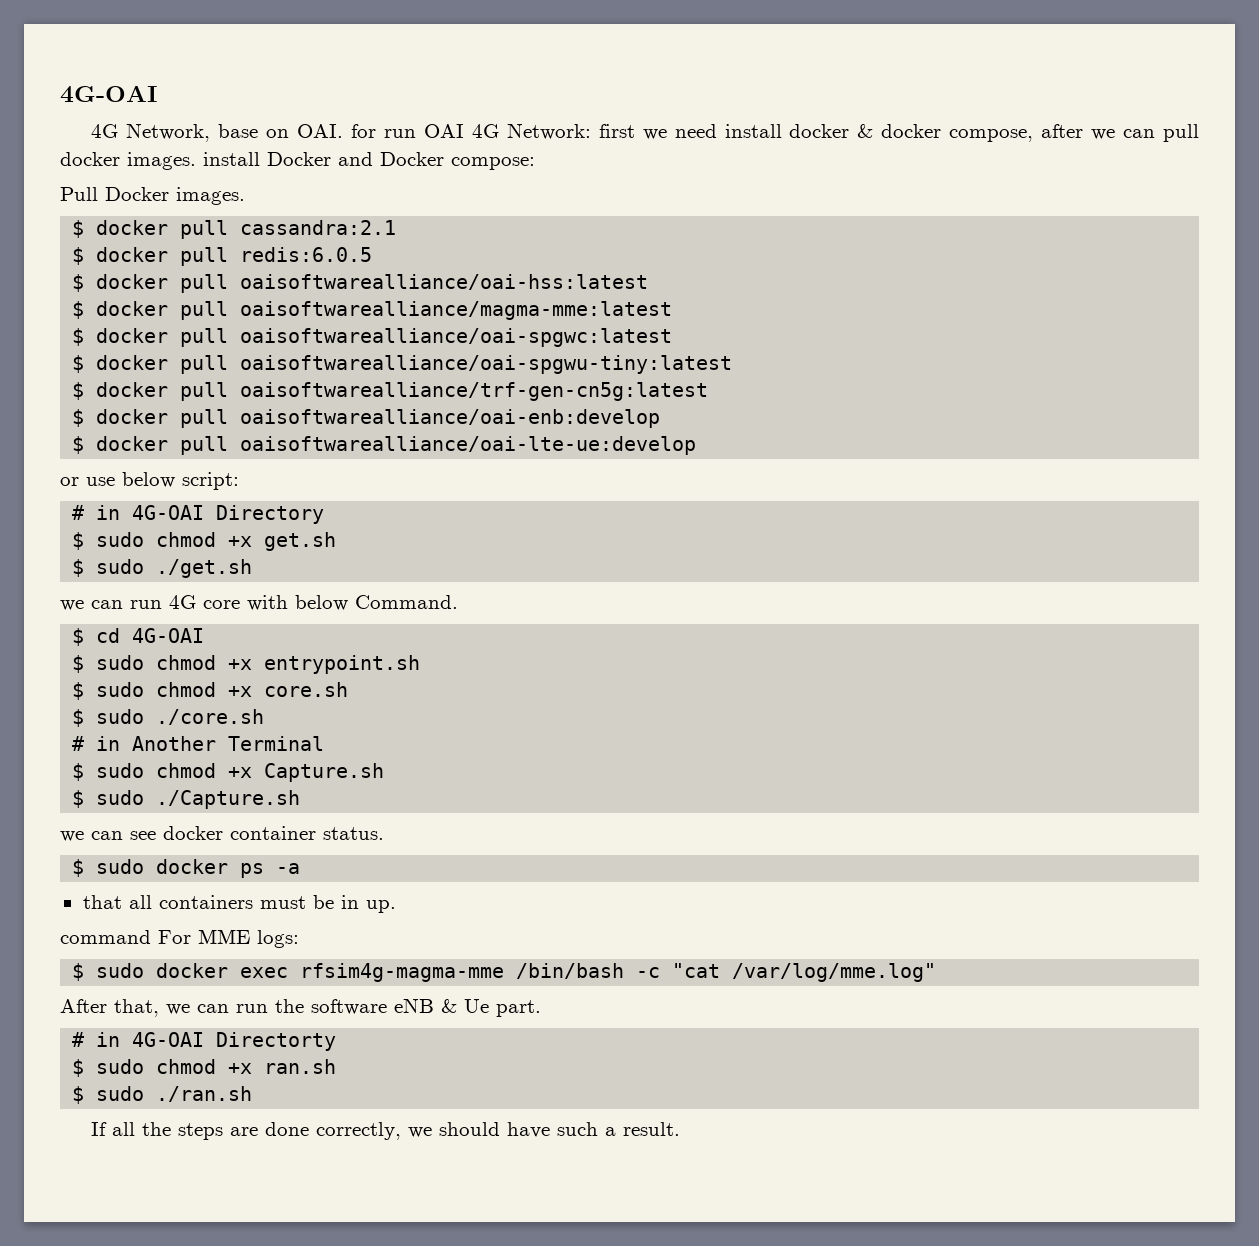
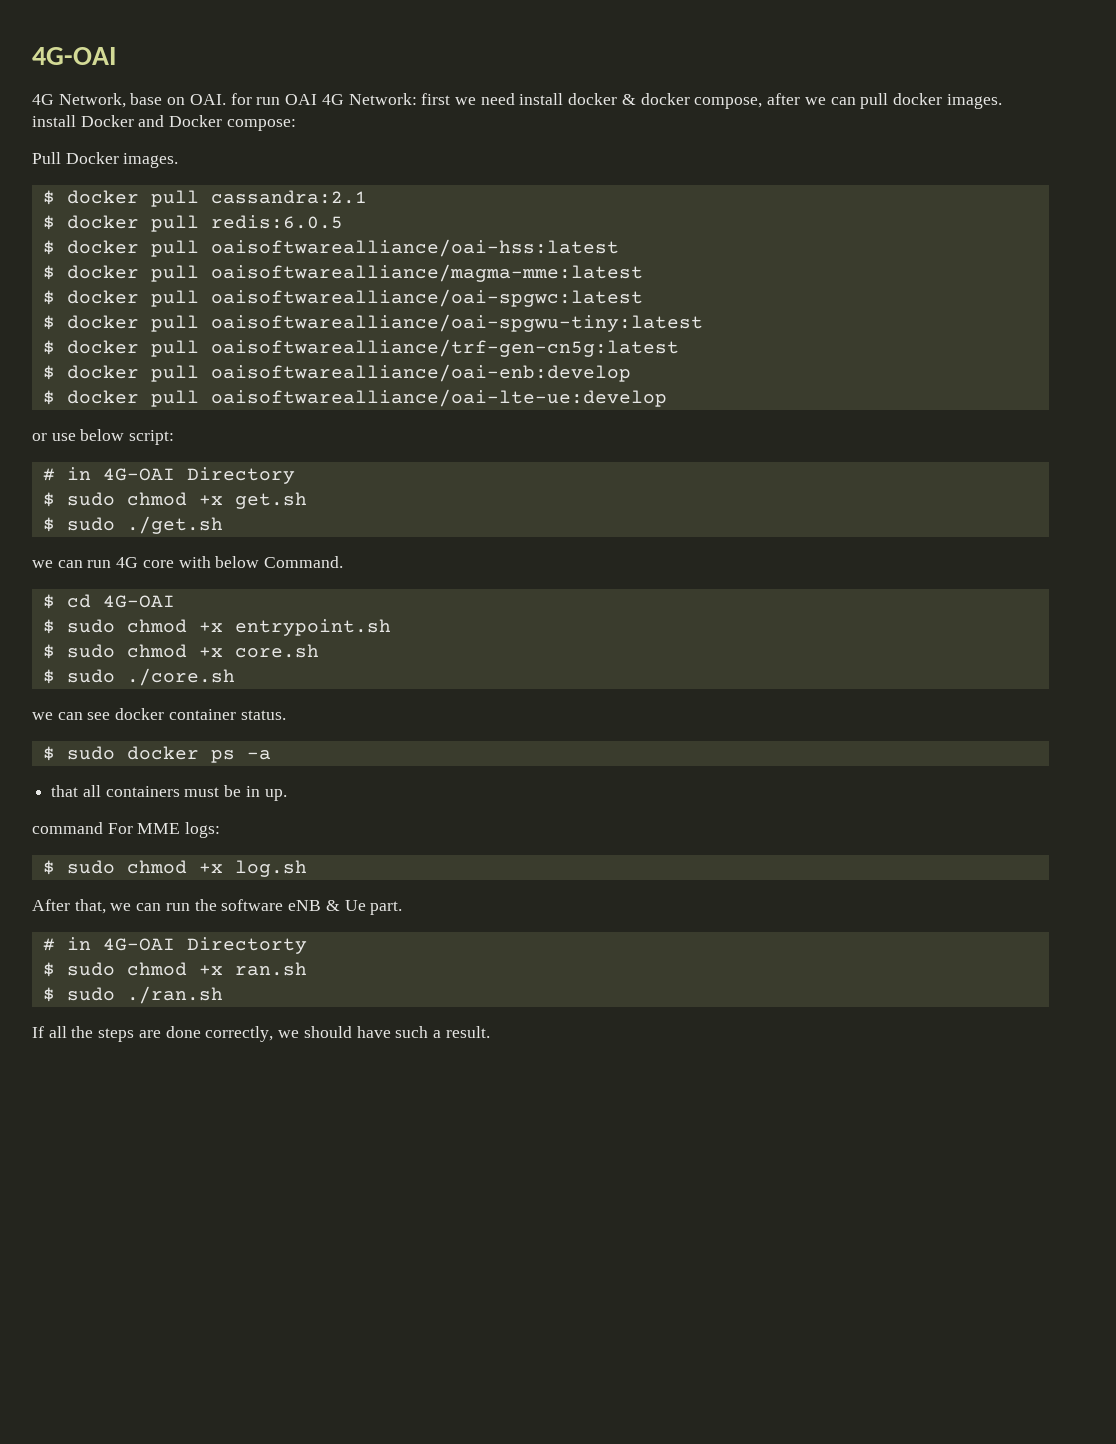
[72,736,325,751] [72,763,385,782] [72,790,301,809] // # in Another Terminal // $ sudo chmod +x Capture.sh // $ sudo ./Capture.sh -> (235, 677) none
[156,963,937,982] docker exec rfsim4g-magma-mme /bin/bash -c "cat /var/log/mme.log" -> [126,860,307,877] chmod +x log.sh

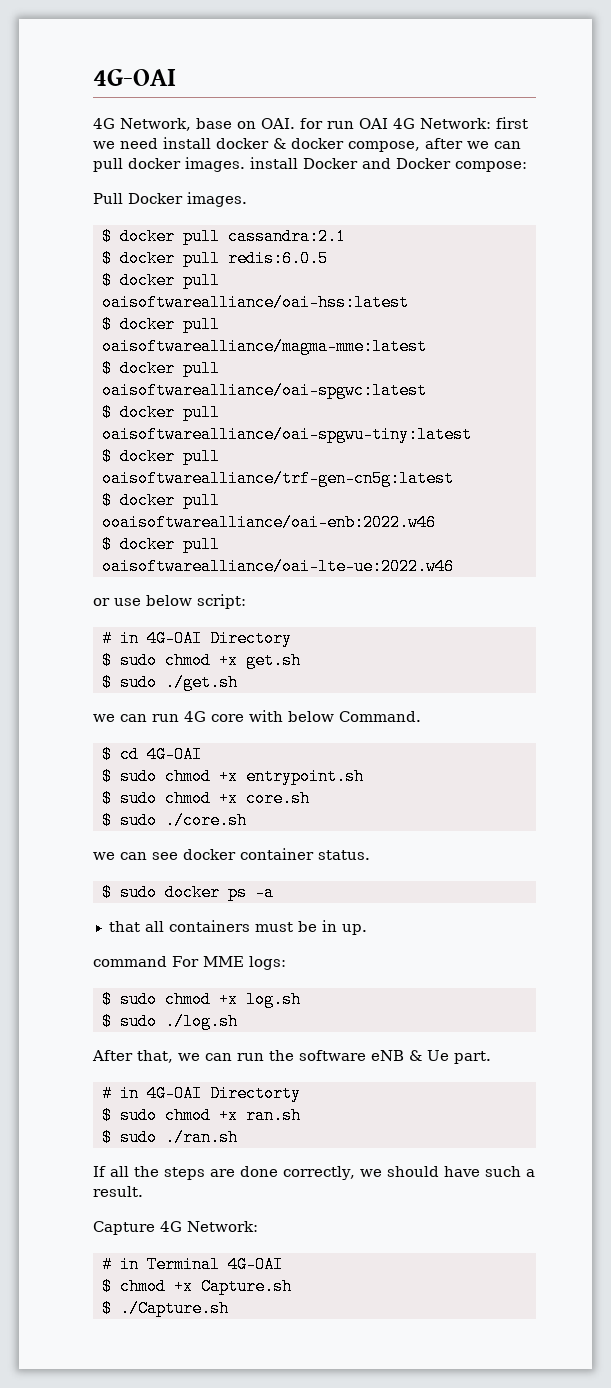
[210,364,631,382] [42,389,667,407] oaisoftwarealliance/oai-enb:develop // $ docker pull oaisoftwarealliance/oai-lte-ue:develop -> [101,514,436,531] [101,536,220,553] [101,558,454,575] ooaisoftwarealliance/oai-enb:2022.w46 // $ docker pull oaisoftwarealliance/oai-lte-ue:2022.w46
(307, 868) none -> [101,1013,238,1030] // $ sudo ./log.sh
(490, 1032) none -> [93,1221,258,1235] [101,1256,283,1273] [101,1278,292,1295] [101,1300,229,1317] // Capture 4G Network: // # in Terminal 4G-OAI // $ chmod +x Capture.sh // $ ./Capture.sh

